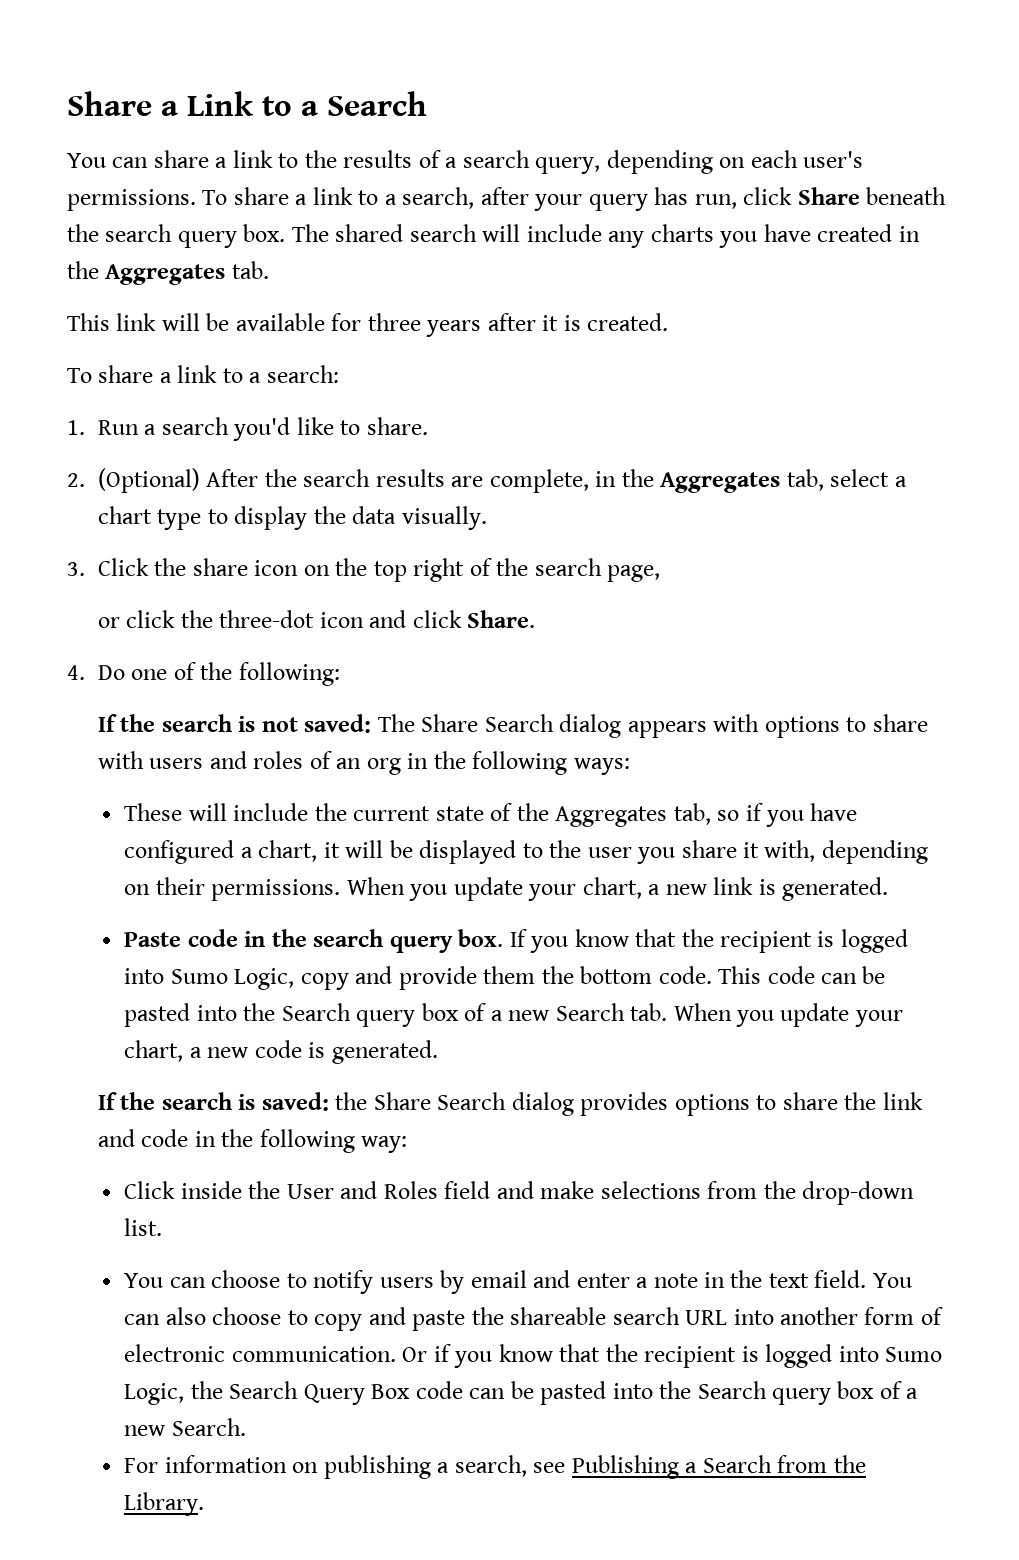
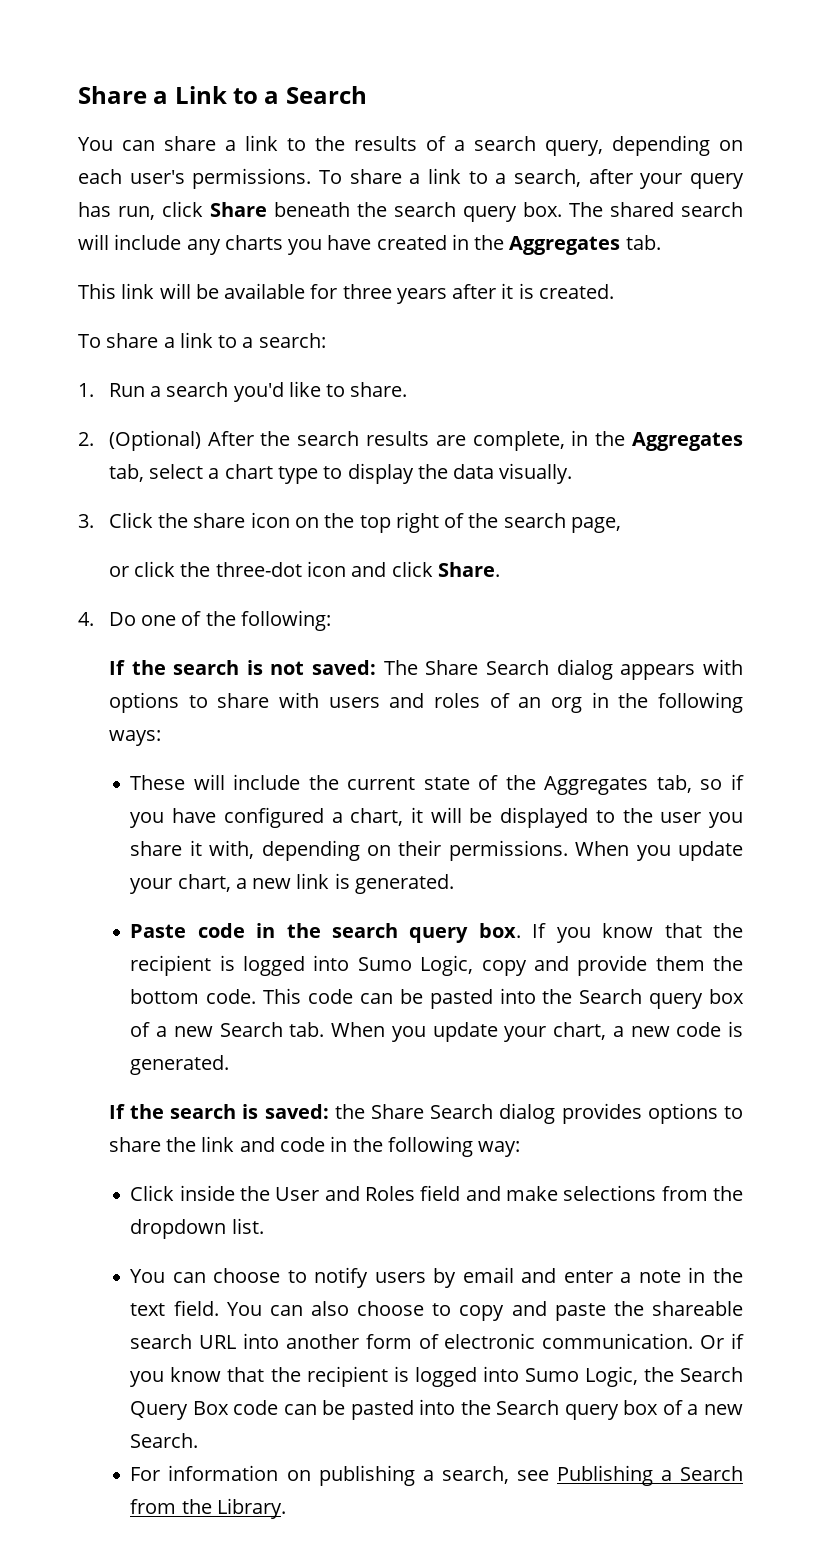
[802,1181,915,1205] drop-down -> [130,1219,227,1239] dropdown

